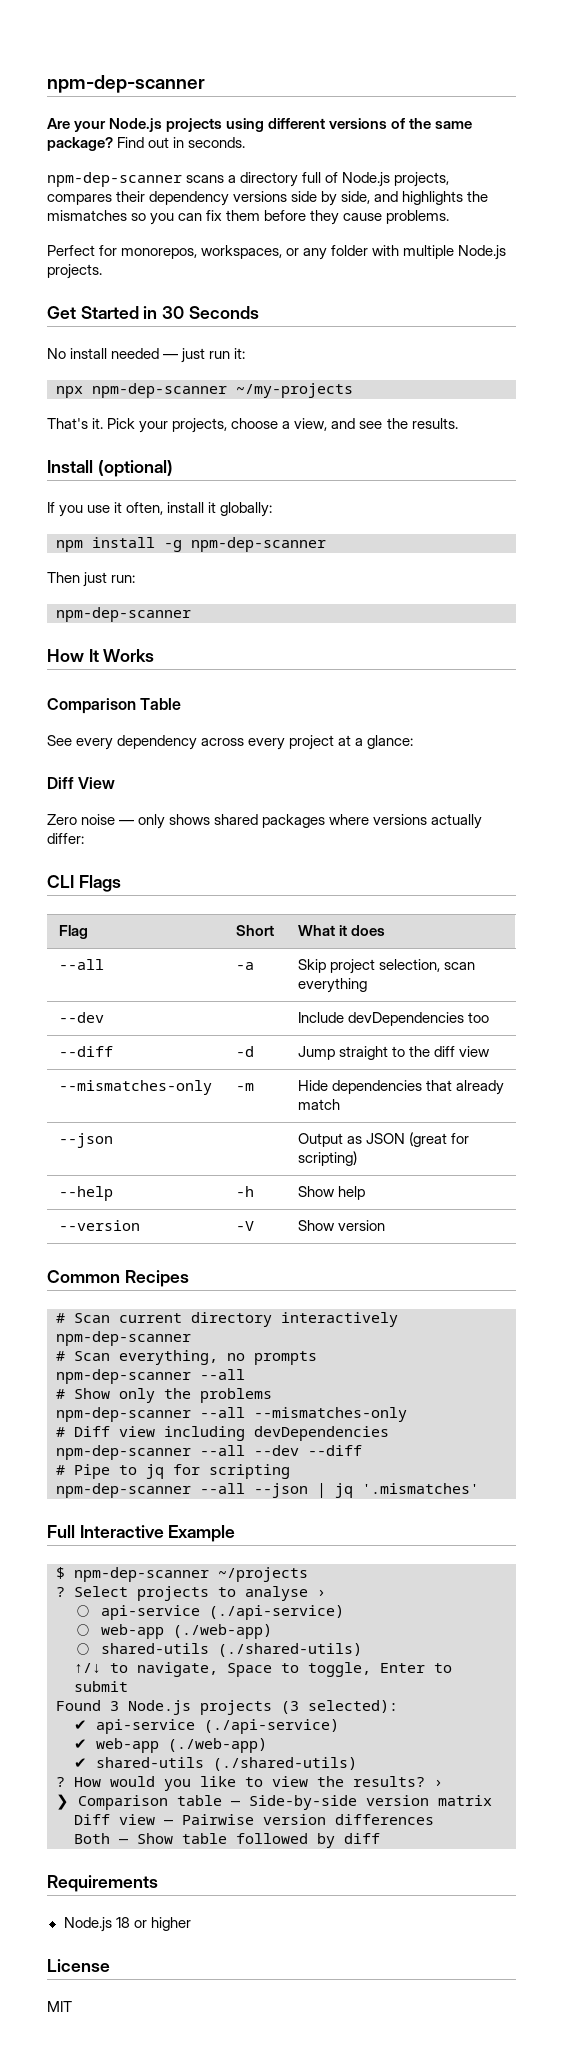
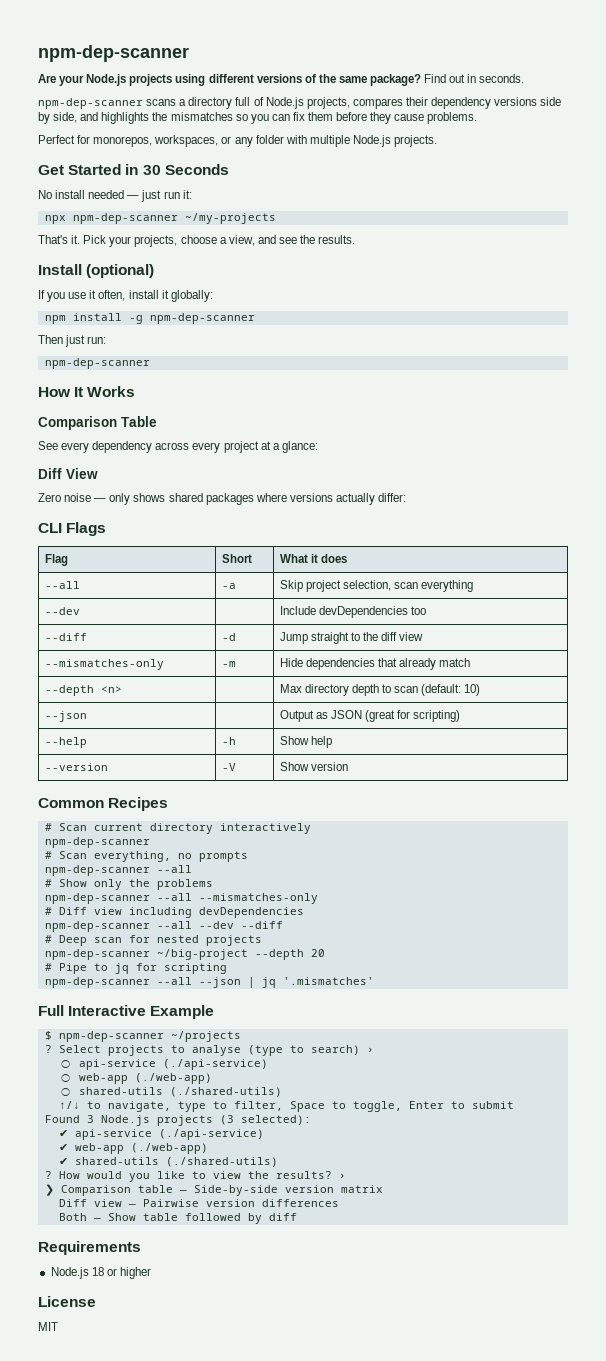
(340, 1104) none -> [44,685,122,696] [279,684,481,696] // --depth <n> | | Max directory depth to scan (default: 10)
(362, 1450) none -> [44,935,262,946] [44,949,325,960] // # Deep scan for nested projects // npm-dep-scanner ~/big-project --depth 20
(308, 1593) none -> [247,1045,360,1056] (type to search)
(218, 1669) none -> [177,1101,283,1112] type to filter,

